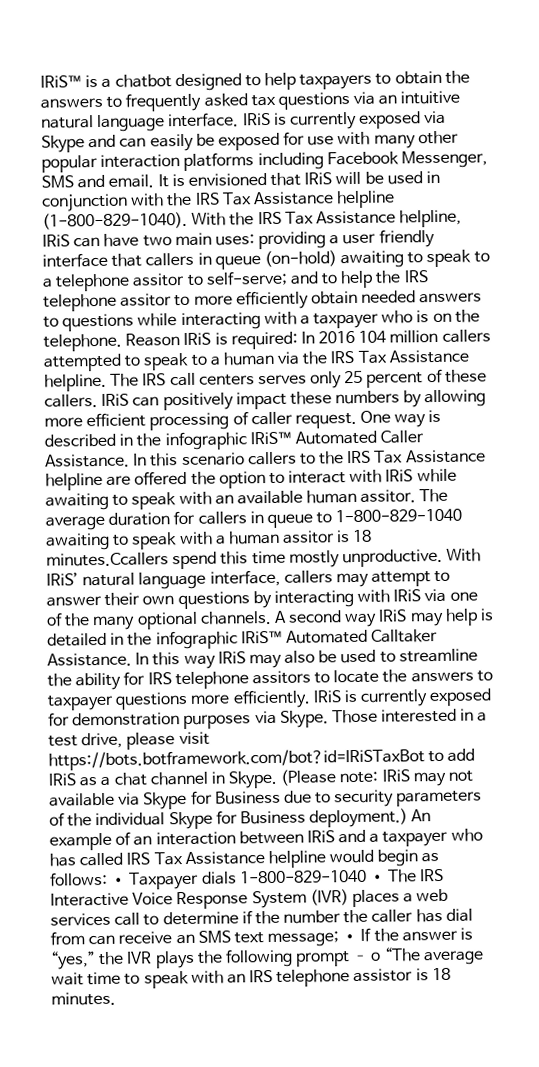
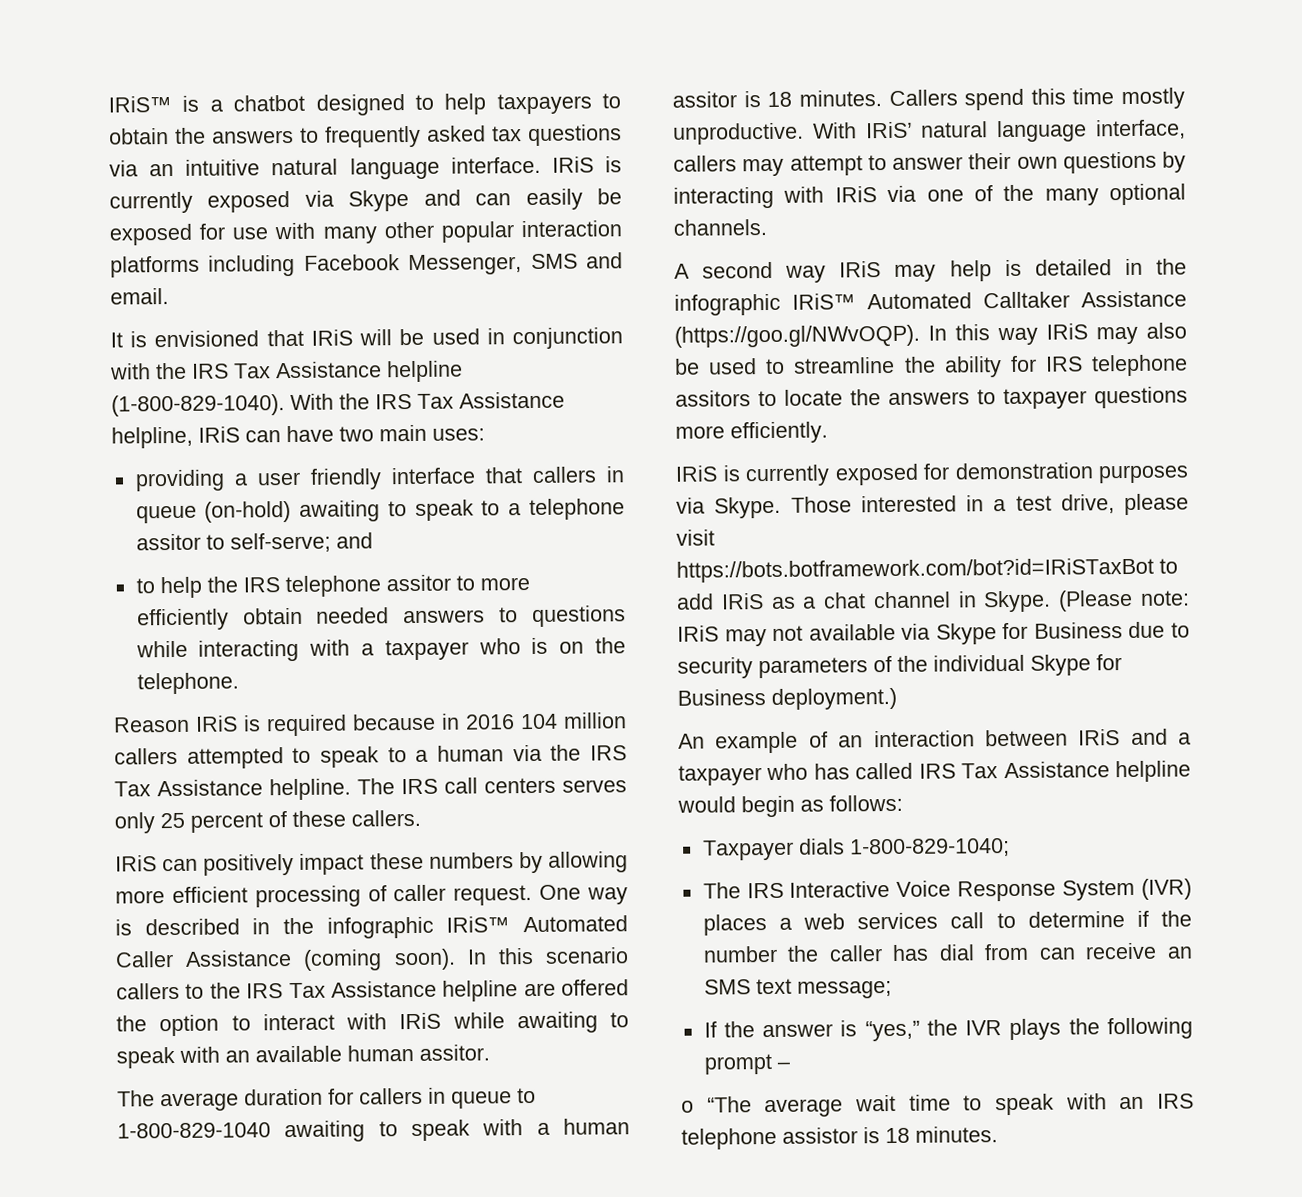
(155, 181) none -> (169, 296) //
(255, 240) none -> (485, 434) //
(319, 278) none -> (373, 540) //
(122, 342) none -> (239, 683) //
[230,331,315,350] required: In -> [266,713,460,737] required because in
(98, 401) none -> (421, 818) //
[45,453,130,468] Assistance. -> [185,948,456,971] Assistance (coming soon).
(417, 496) none -> (490, 1052) //
[46,552,169,567] minutes.Ccallers -> [798,89,958,107] minutes. Callers
(272, 617) none -> (767, 227) //
[47,652,132,667] Assistance. -> [1081,290,1187,308] [674,324,920,348] Assistance (https://goo.gl/NWvOQP).
(311, 699) none -> (828, 432) //
(409, 818) none -> (897, 698) //
[111,877,127,885] • -> (903, 803) //
[239,869,385,884] 1-800-829-1040 • -> [849,838,1010,858] 1-800-829-1040; //
[342,933,358,942] • -> (892, 990) //
(369, 958) none -> (790, 1065) //

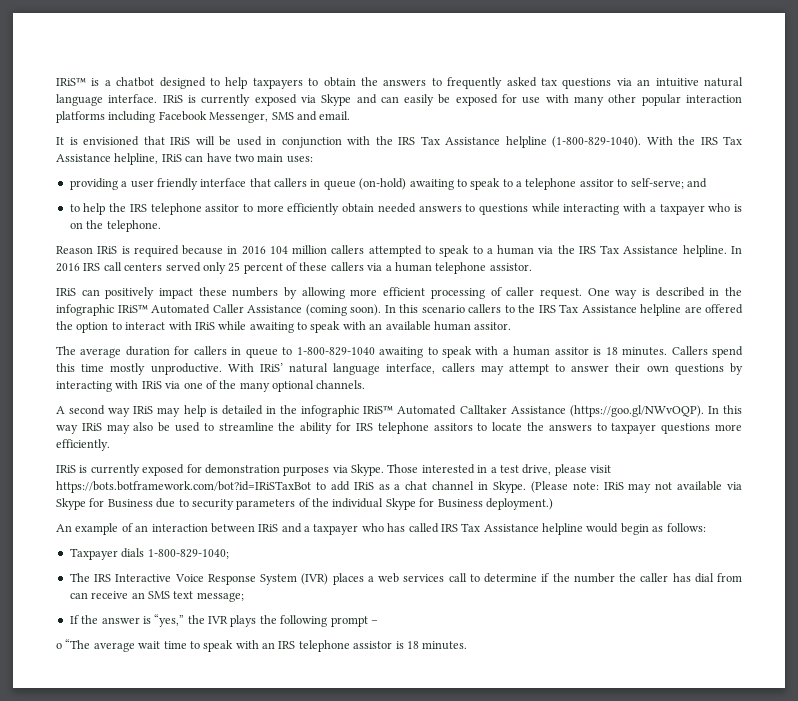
[357,778,395,795] The -> [730,246,742,254] [56,263,80,272] In 2016
[562,779,627,793] serves -> [165,262,201,272] served
[351,809,421,827] callers. -> [330,262,532,274] callers via a human telephone assistor.

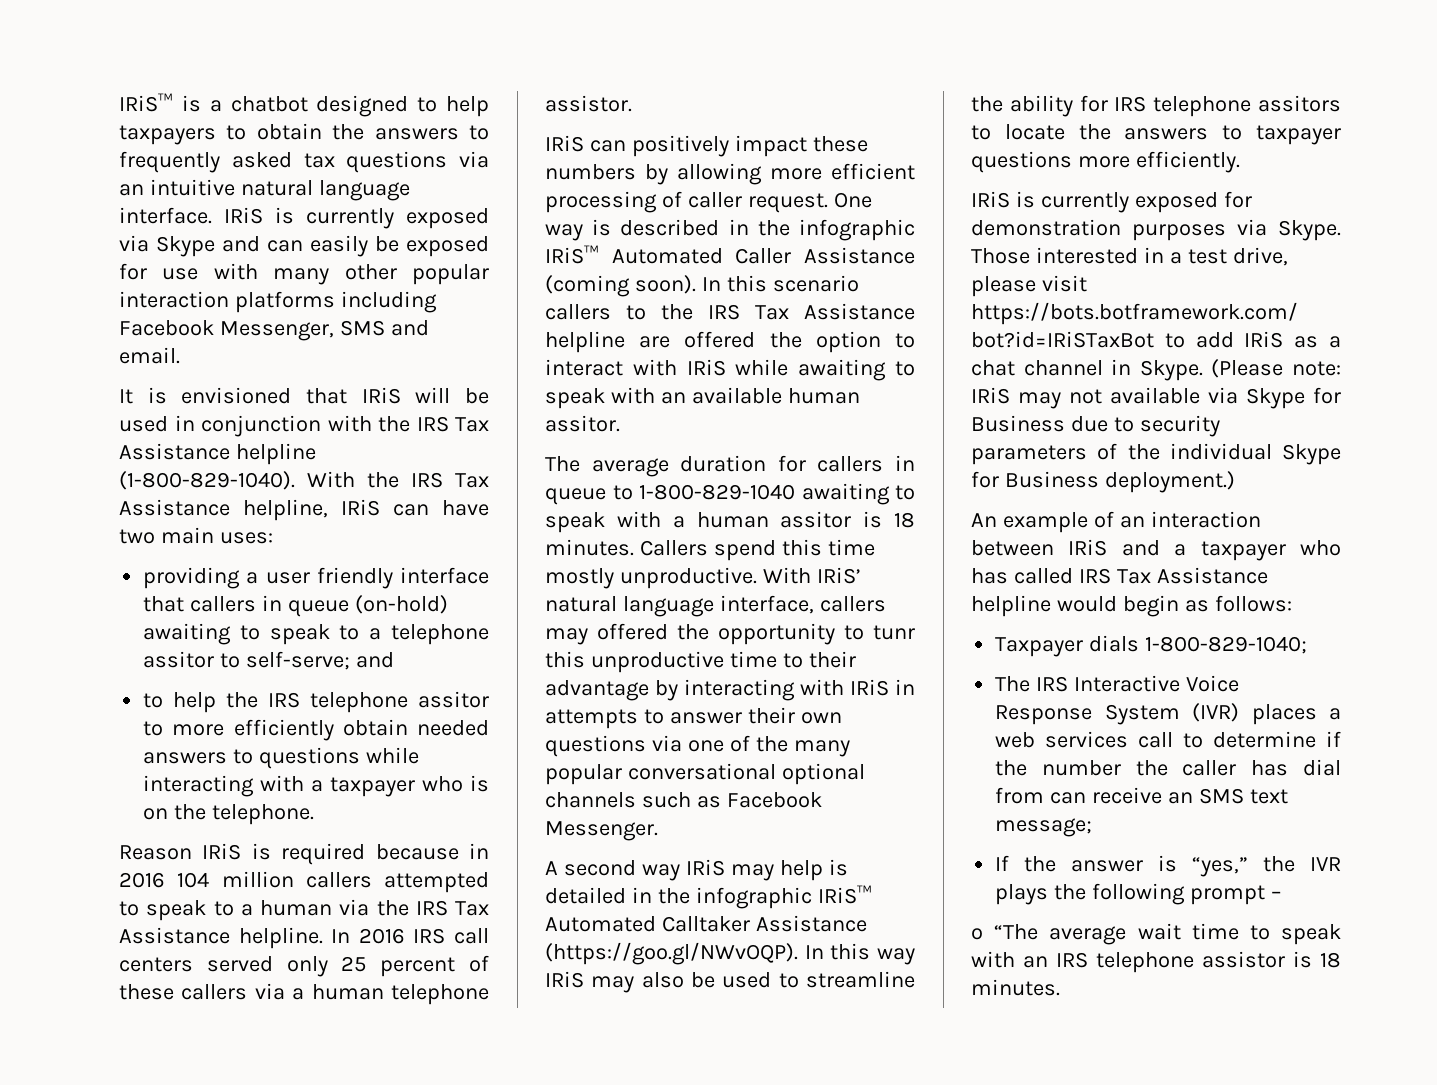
[508,364,549,375] attempt -> [597,623,915,645] [545,651,856,673] [545,679,915,701] [545,709,638,729] offered the opportunity to tunr this unproductive time to their advantage by interacting with IRiS in attempts
[729,363,743,375] [56,380,162,392] by interacting with IRiS -> (646, 746) none
[272,380,366,392] optional channels. -> [545,763,865,785] [545,792,822,808] [545,821,658,841] popular conversational optional channels such as Facebook Messenger.

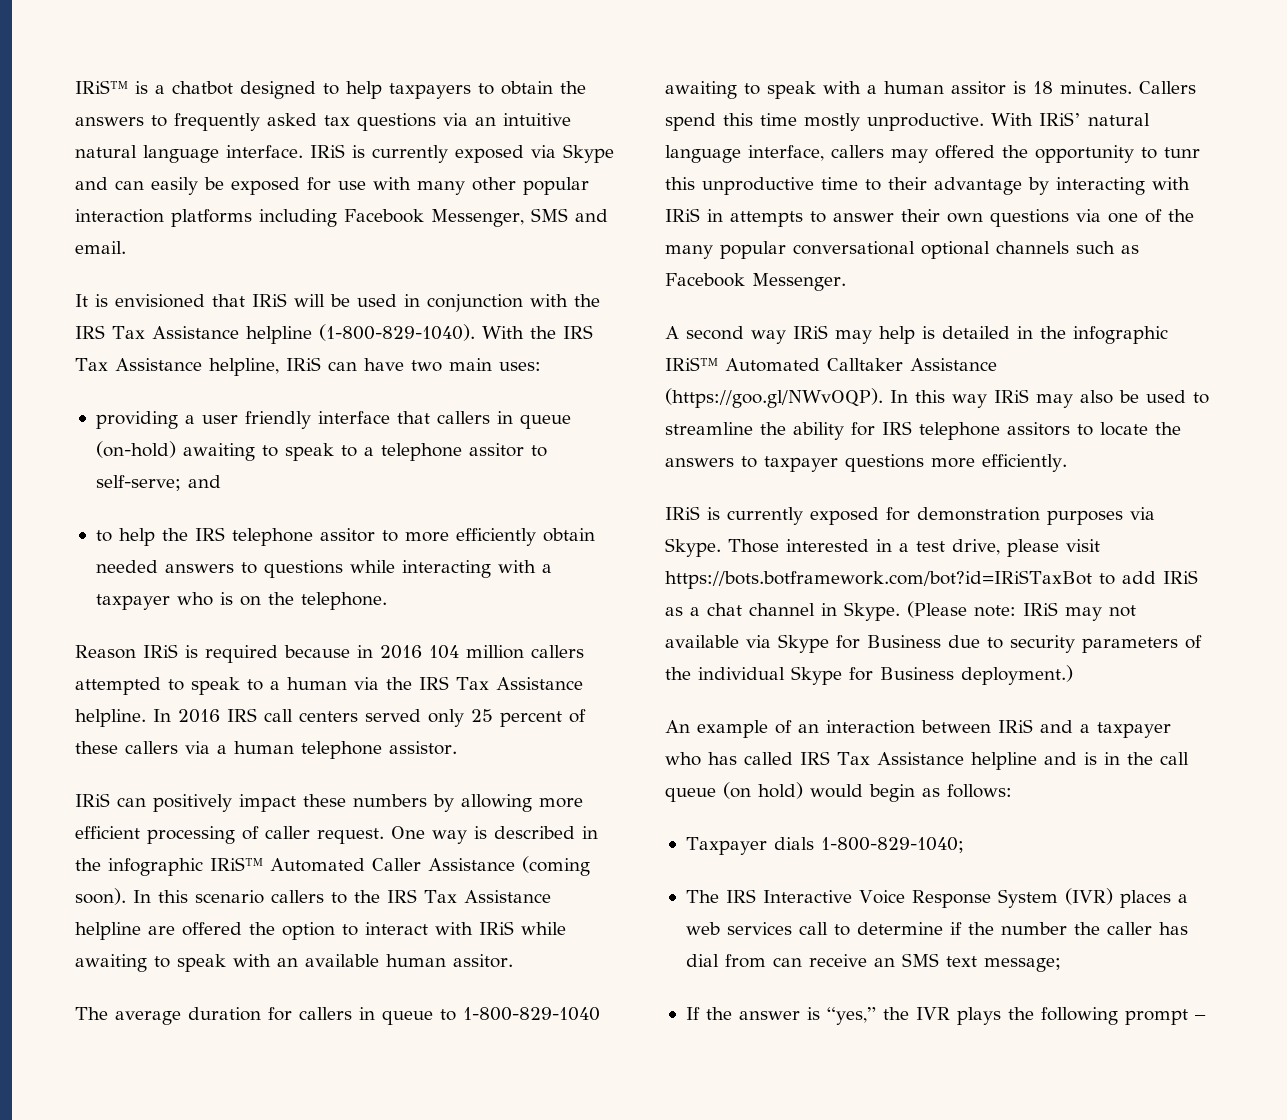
(1051, 606) none -> [1043,752,1189,765] [665,782,803,802] and is in the call queue (on hold)
[971,923,1341,945] [971,951,1341,973] [971,979,1060,996] // o “The average wait time to speak with an IRS telephone assistor is 18 minutes. -> (1206, 1017) none

